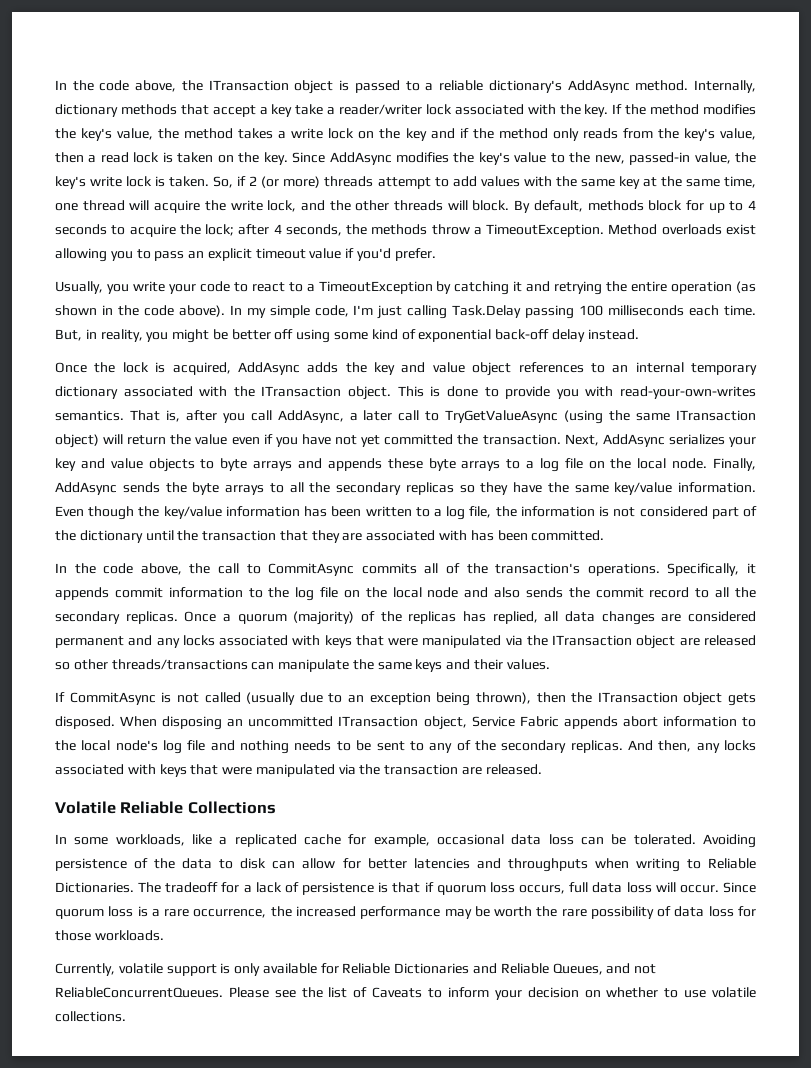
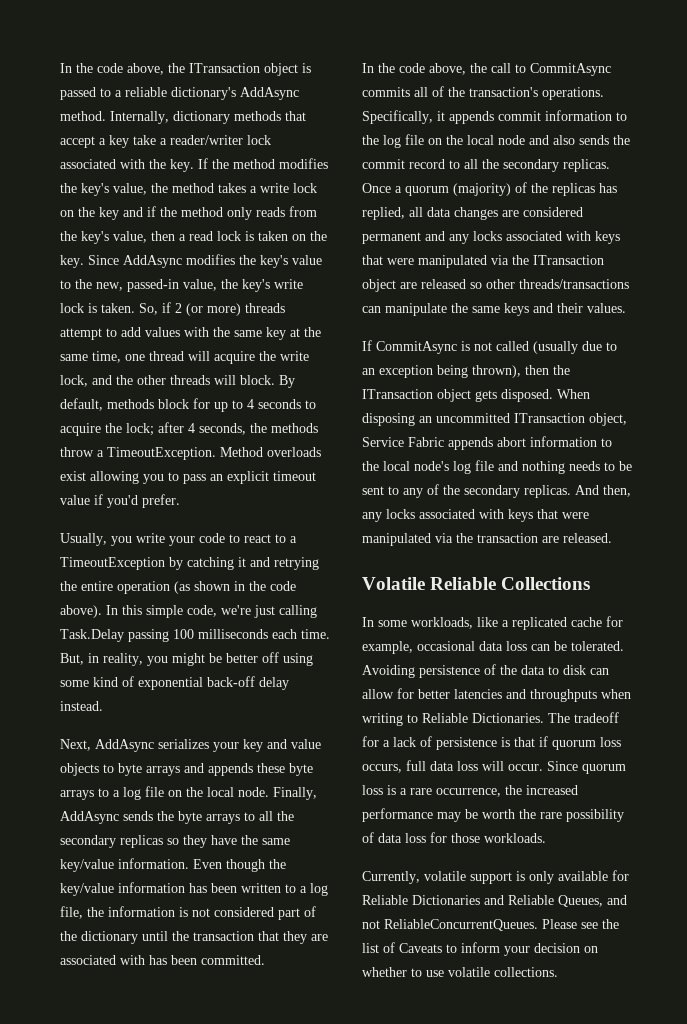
[246,308,266,318] my -> [122,605,142,615] this
[353,305,374,315] I'm -> [221,605,251,615] we're
[55,362,757,376] [55,386,757,400] [55,410,756,424] [55,434,561,448] Once the lock is acquired, AddAsync adds the key and value object references to an internal temporary dictionary associated with the ITransaction object. This is done to provide you with read-your-own-writes semantics. That is, after you call AddAsync, a later call to TryGetValueAsync (using the same ITransaction object) will return the value even if you have not yet committed the transaction. -> (103, 706) none

